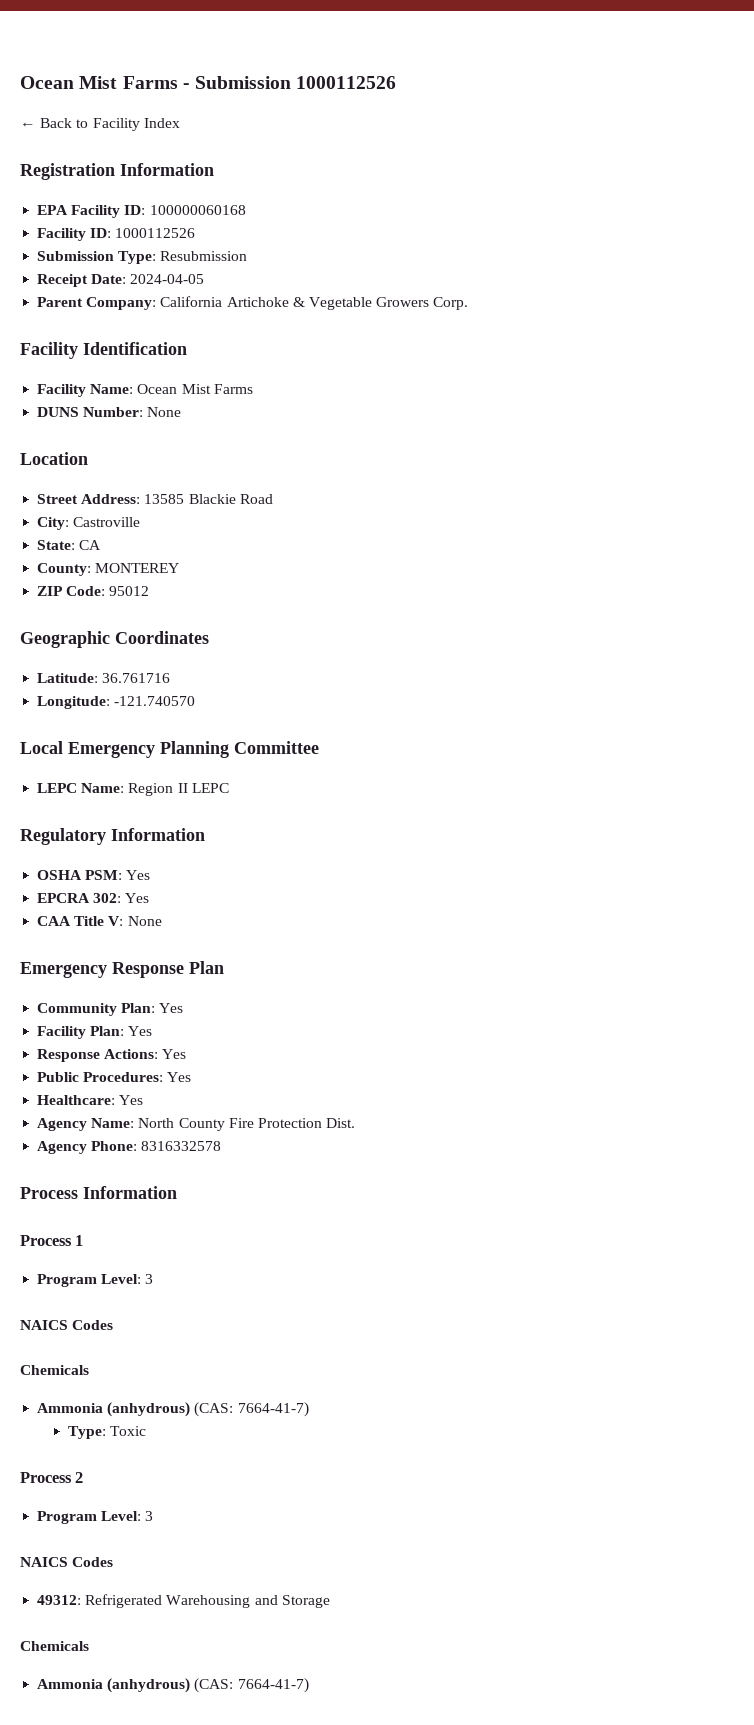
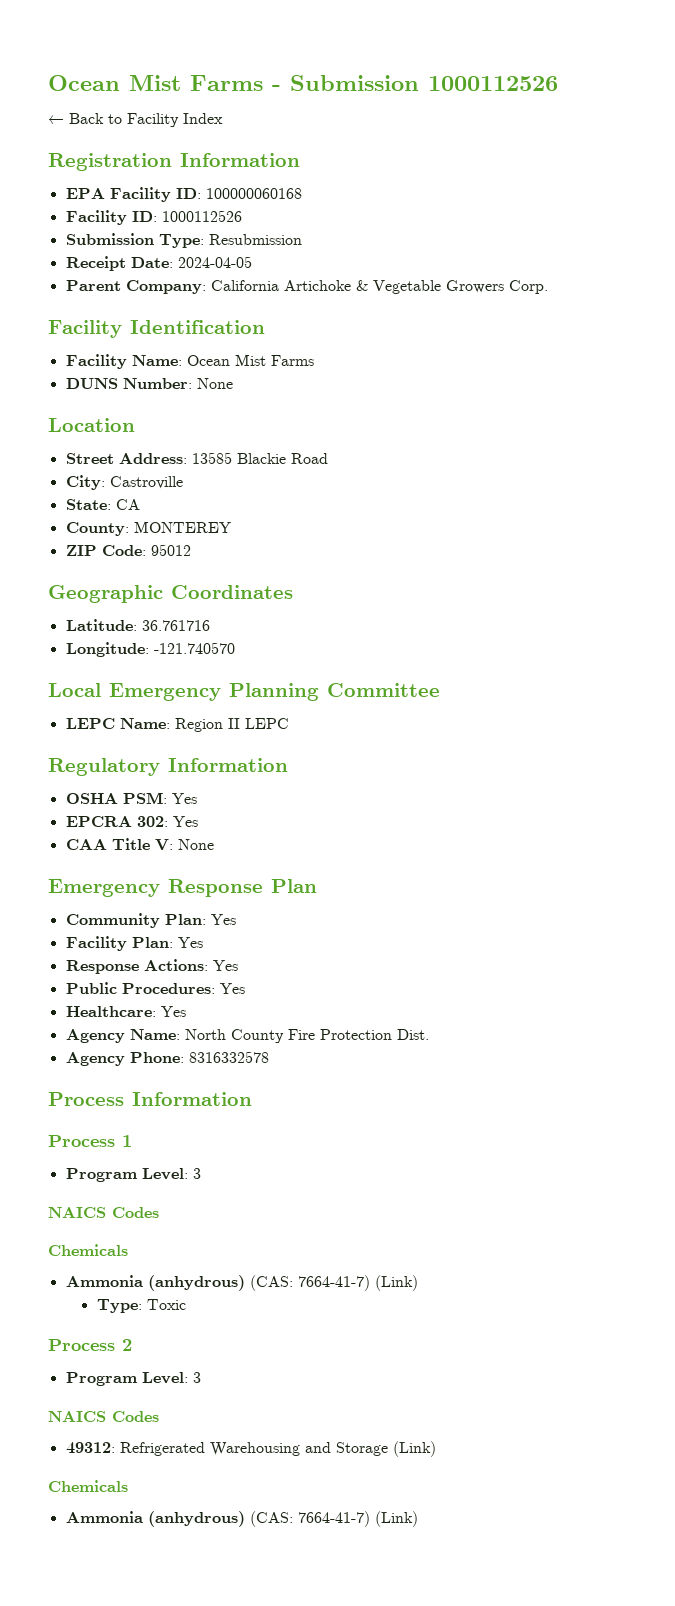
(309, 1409) none -> [374,1275,418,1291] (Link)
[20,1641,89,1651] [37,1678,309,1693] // Chemicals // Ammonia (anhydrous) (CAS: 7664-41-7) -> [392,1441,436,1457] [48,1480,128,1492] [65,1511,418,1527] (Link) // Chemicals // Ammonia (anhydrous) (CAS: 7664-41-7) (Link)

